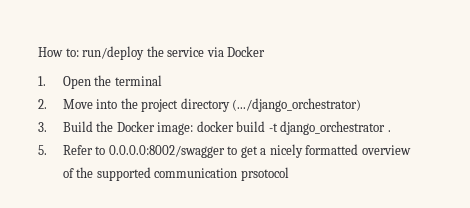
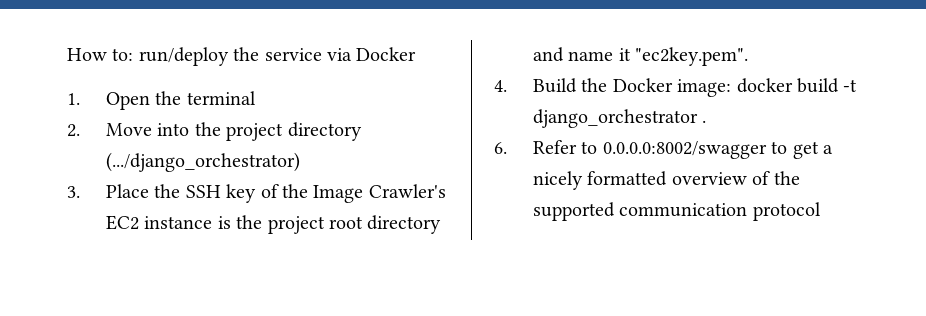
(47, 127) none -> [105,184,446,203] [105,215,442,234] [532,47,749,66] [494,80,507,92] Place the SSH key of the Image Crawler's EC2 instance is the project root directory and name it "ec2key.pem". // 4.
[38,145,47,155] 5. -> [494,142,507,154] 6.
[240,167,289,181] prsotocol -> [752,202,821,221] protocol

